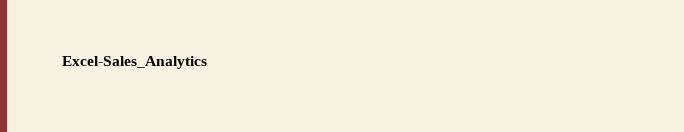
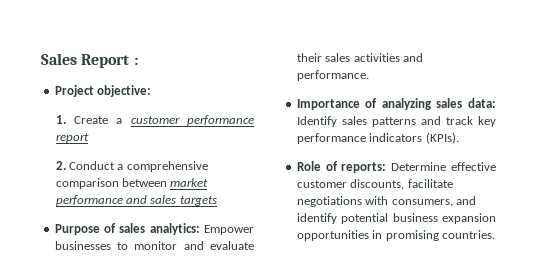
[62,56,207,69] Excel-Sales_Analytics -> [41,53,138,68] [54,85,152,97] [55,115,254,126] [55,133,89,143] [55,161,208,172] [55,178,209,189] [55,195,217,206] [54,223,254,235] [54,241,254,250] [296,53,423,62] [296,70,369,81] [296,98,496,110] [296,116,496,127] [296,132,459,144] [296,161,496,173] [296,179,453,190] [296,196,476,207] [296,213,496,224] [296,230,495,241] Sales Report : // Project objective: // 1. Create a customer performance report // 2. Conduct a comprehensive comparison between market performance and sales targets // Purpose of sales analytics: Empower businesses to monitor and evaluate their sales activities and performance. // Importance of analyzing sales data: Identify sales patterns and track key performance indicators (KPIs). // Role of reports: Determine effective customer discounts, facilitate negotiations with consumers, and identify potential business expansion opportunities in promising countries.

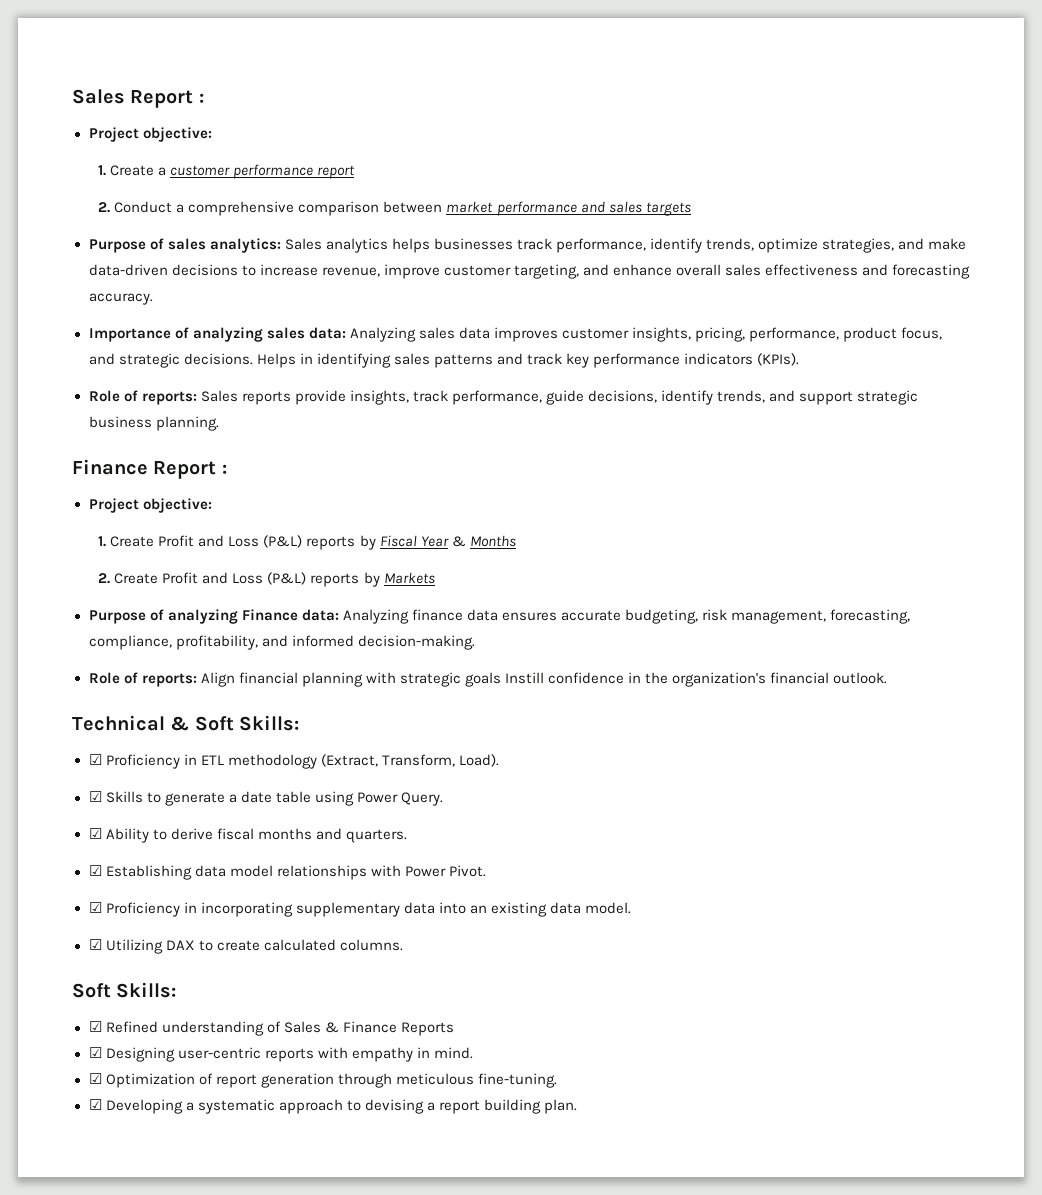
[204,225,254,235] [54,241,254,250] [296,53,423,62] [296,70,369,81] Empower businesses to monitor and evaluate their sales activities and performance. -> [284,238,967,253] [88,264,971,279] [88,293,153,305] Sales analytics helps businesses track performance, identify trends, optimize strategies, and make data-driven decisions to increase revenue, improve customer targeting, and enhance overall sales effectiveness and forecasting accuracy.
[296,116,337,127] Identify -> [349,327,943,342] [88,353,391,368] Analyzing sales data improves customer insights, pricing, performance, product focus, and strategic decisions. Helps in identifying
[391,162,496,171] [296,179,453,190] [296,196,476,207] [296,213,496,224] [296,230,495,241] Determine effective customer discounts, facilitate negotiations with consumers, and identify potential business expansion opportunities in promising countries. -> [200,390,919,405] [88,416,219,431] [72,459,227,479] [88,498,212,513] [98,535,516,550] [98,572,435,587] [88,609,911,624] [88,635,475,650] [88,672,888,687] [72,715,300,731] [88,754,499,769] [88,791,443,806] [88,828,407,843] [88,865,486,880] [88,902,632,917] [88,939,403,954] [72,982,177,998] [88,1021,454,1036] [88,1047,473,1062] [88,1073,557,1088] [88,1099,577,1114] Sales reports provide insights, track performance, guide decisions, identify trends, and support strategic business planning. // Finance Report : // Project objective: // 1. Create Profit and Loss (P&L) reports by Fiscal Year & Months // 2. Create Profit and Loss (P&L) reports by Markets // Purpose of analyzing Finance data: Analyzing finance data ensures accurate budgeting, risk management, forecasting, compliance, profitability, and informed decision-making. // Role of reports: Align financial planning with strategic goals Instill confidence in the organization's financial outlook. // Technical & Soft Skills: // ☑ Proficiency in ETL methodology (Extract, Transform, Load). // ☑ Skills to generate a date table using Power Query. // ☑ Ability to derive fiscal months and quarters. // ☑ Establishing data model relationships with Power Pivot. // ☑ Proficiency in incorporating supplementary data into an existing data model. // ☑ Utilizing DAX to create calculated columns. // Soft Skills: // ☑ Refined understanding of Sales & Finance Reports // ☑ Designing user-centric reports with empathy in mind. // ☑ Optimization of report generation through meticulous fine-tuning. // ☑ Developing a systematic approach to devising a report building plan.

